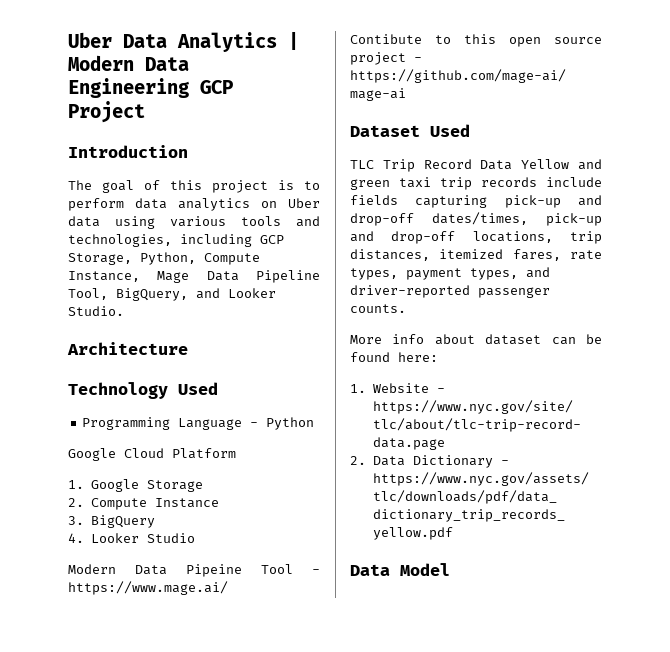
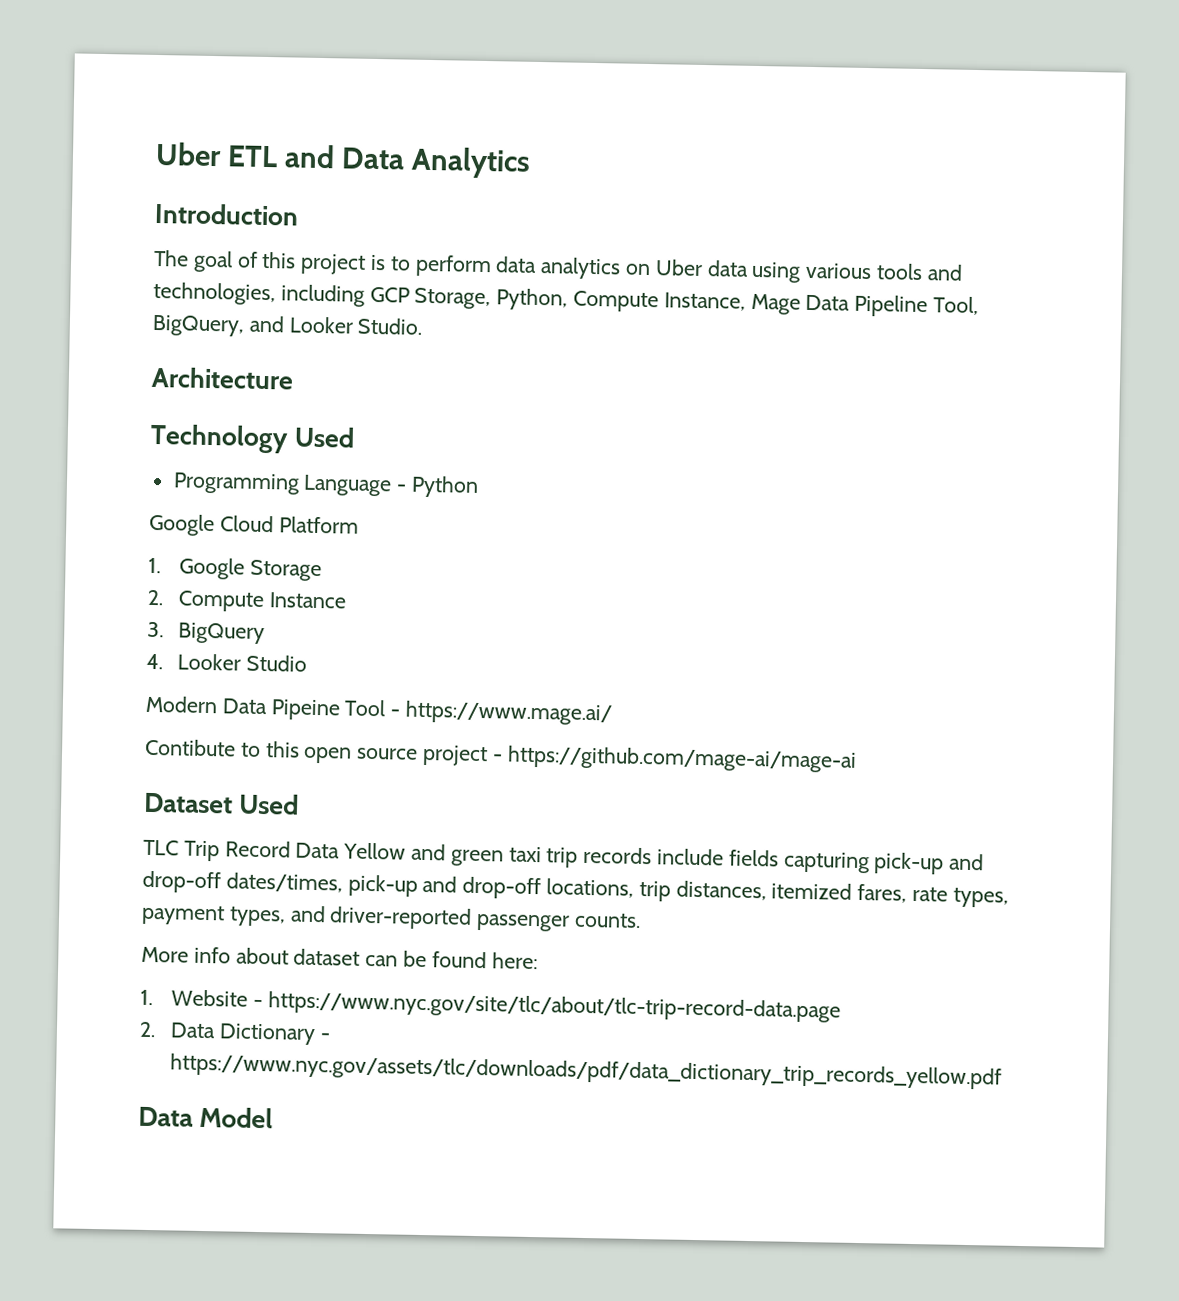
[68,32,112,48] Uber -> [155,141,336,169] Uber ETL and
[288,32,299,50] [68,55,189,71] [68,78,233,98] [68,101,145,123] | Modern Data Engineering GCP Project -> (532, 162) none

